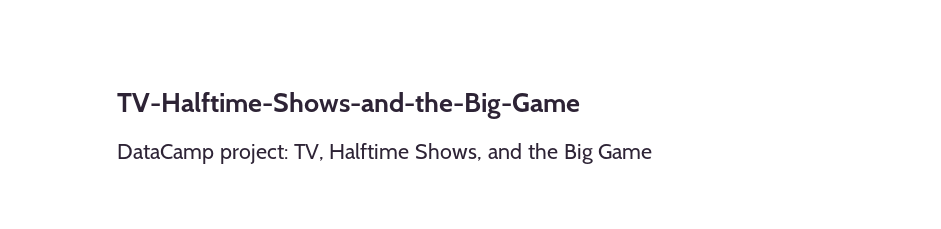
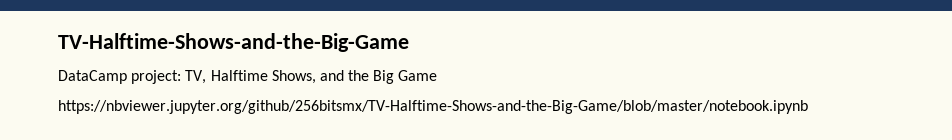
(653, 151) none -> [58,100,808,114] // https://nbviewer.jupyter.org/github/256bitsmx/TV-Halftime-Shows-and-the-Big-Game/blob/master/notebook.ipynb

